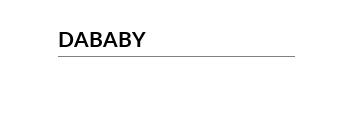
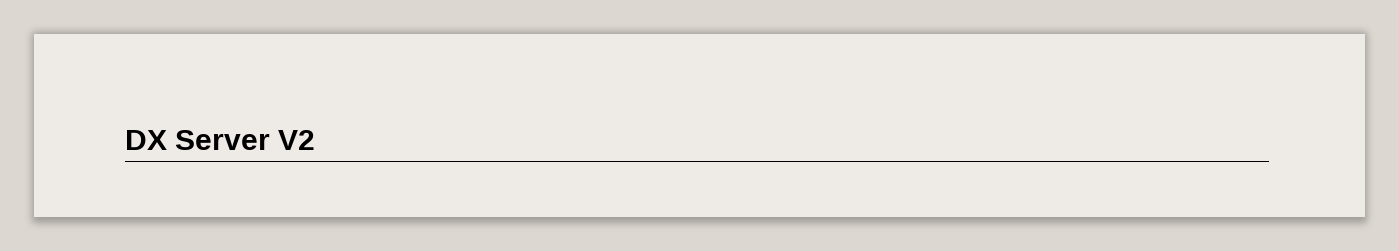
[58,32,146,47] DABABY -> [125,130,316,150] DX Server V2

